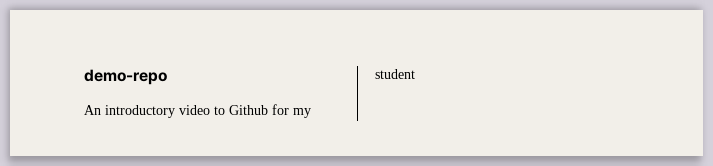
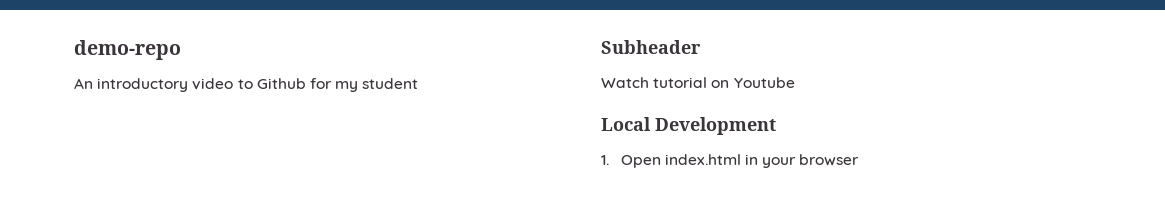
(415, 74) none -> [601,40,701,54] [601,77,795,88] [601,117,776,135] [601,154,860,168] // Subheader // Watch tutorial on Youtube // Local Development // 1. Open index.html in your browser

